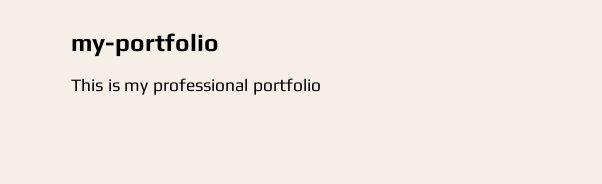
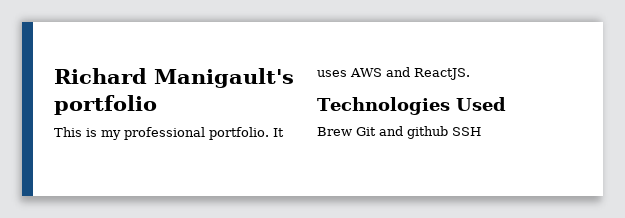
[71,33,219,57] my-portfolio -> [54,68,294,88] [54,95,157,115] Richard Manigault's portfolio
[252,78,321,95] portfolio -> [209,127,284,140] [317,67,470,80] [317,97,506,115] [317,126,481,139] portfolio. It uses AWS and ReactJS. // Technologies Used // Brew Git and github SSH

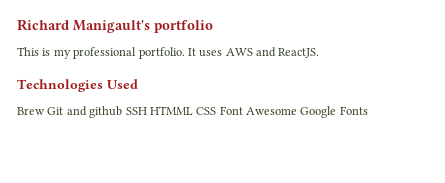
(481, 131) none -> [149,106,368,118] HTMML CSS Font Awesome Google Fonts

